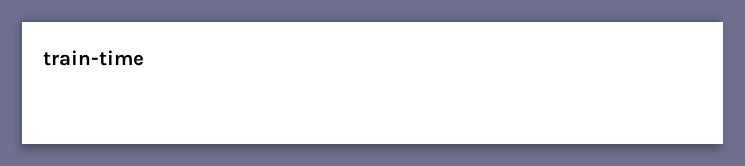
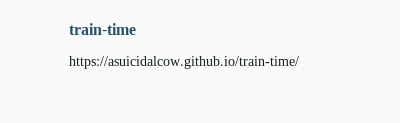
(144, 58) none -> [69,56,299,69] // https://asuicidalcow.github.io/train-time/

